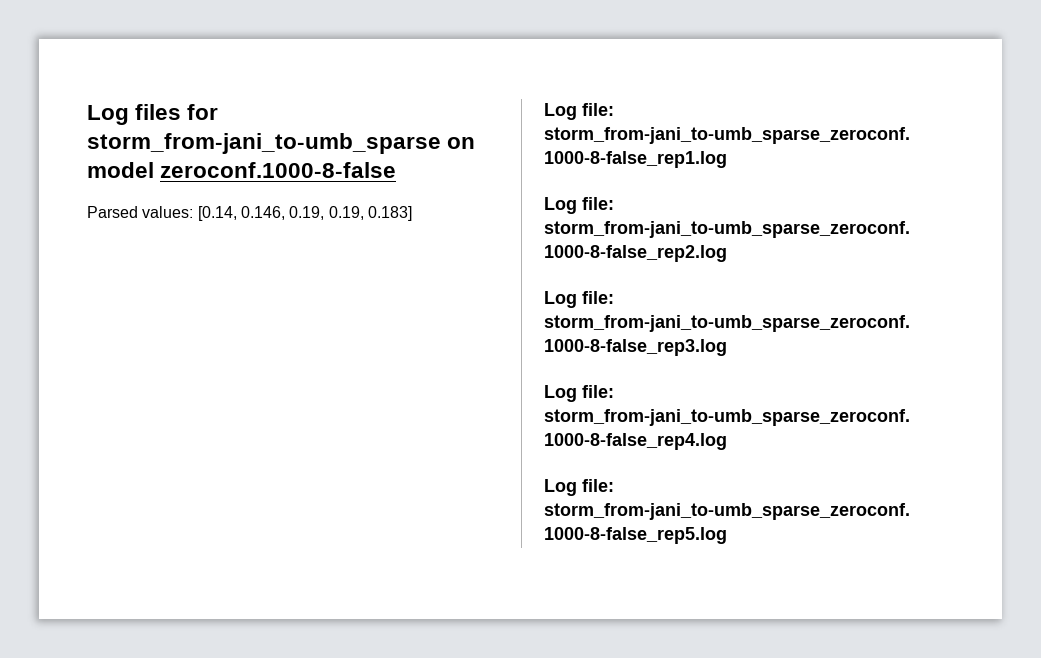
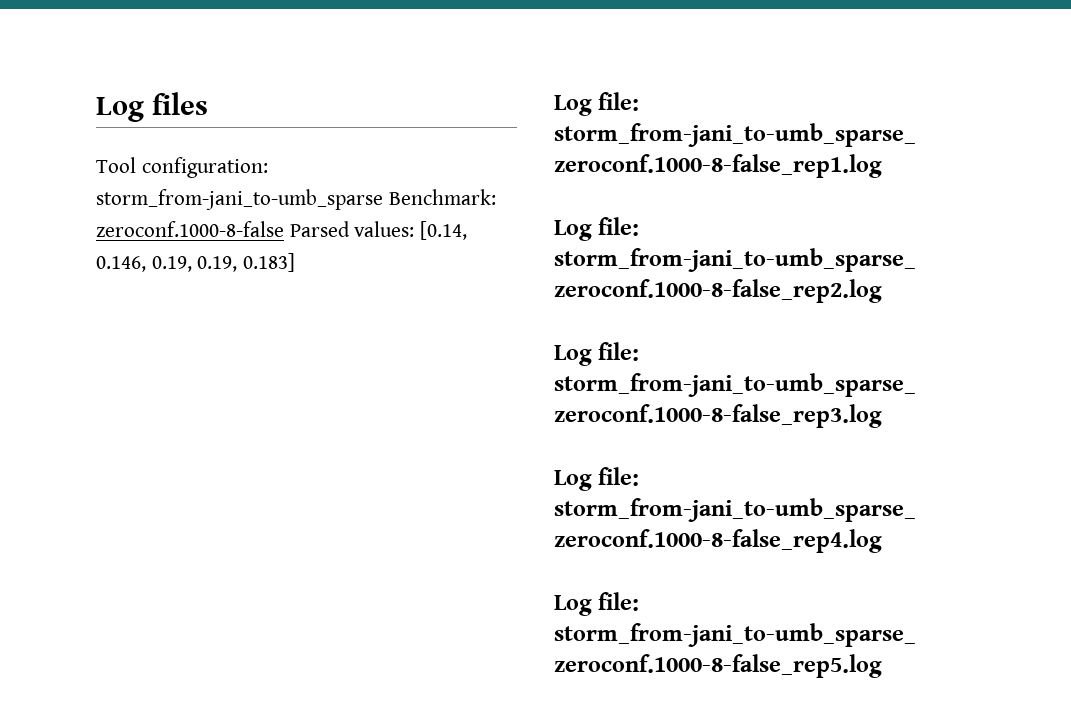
[187,104,219,120] [87,133,476,154] [87,162,154,178] for storm_from-jani_to-umb_sparse on model -> [96,157,268,178] [96,189,496,210] // Tool configuration: storm_from-jani_to-umb_sparse Benchmark:
(397, 170) // -> (284, 229) none

